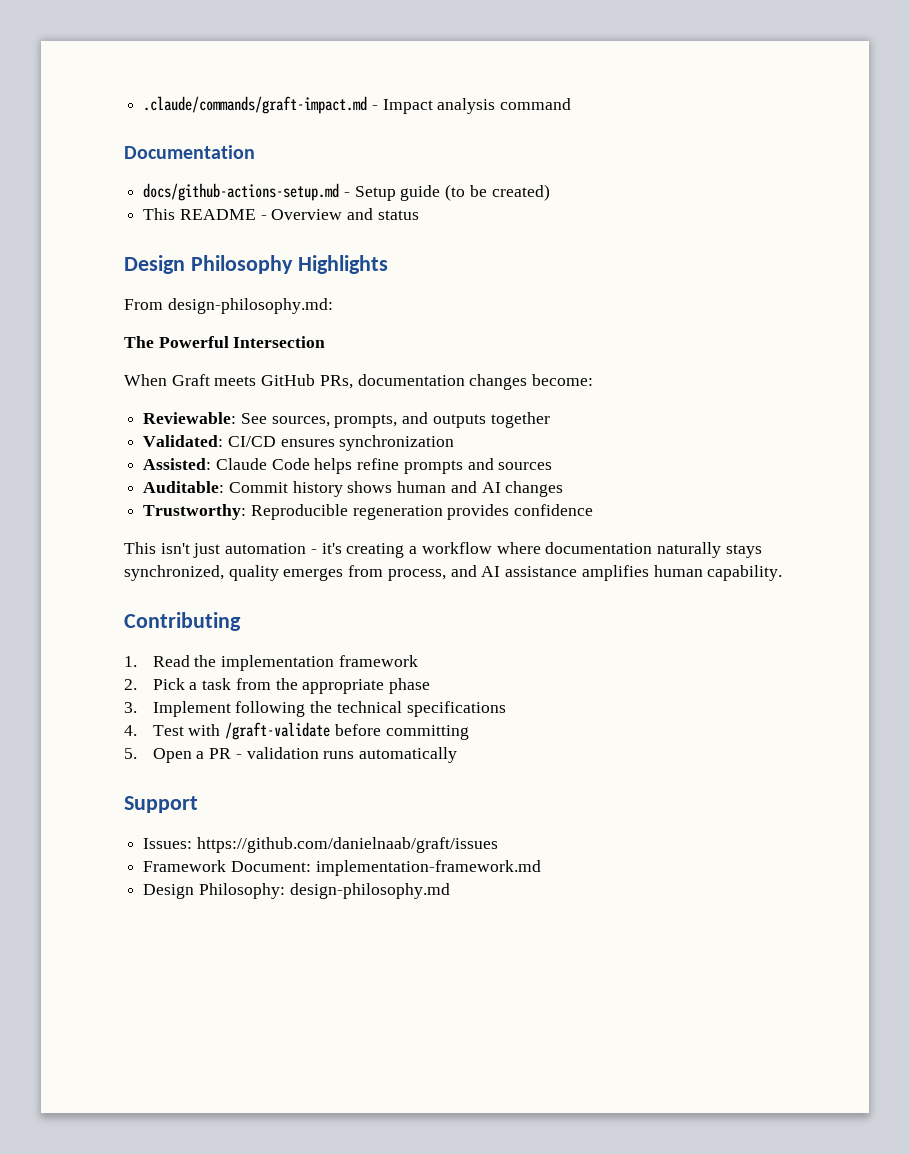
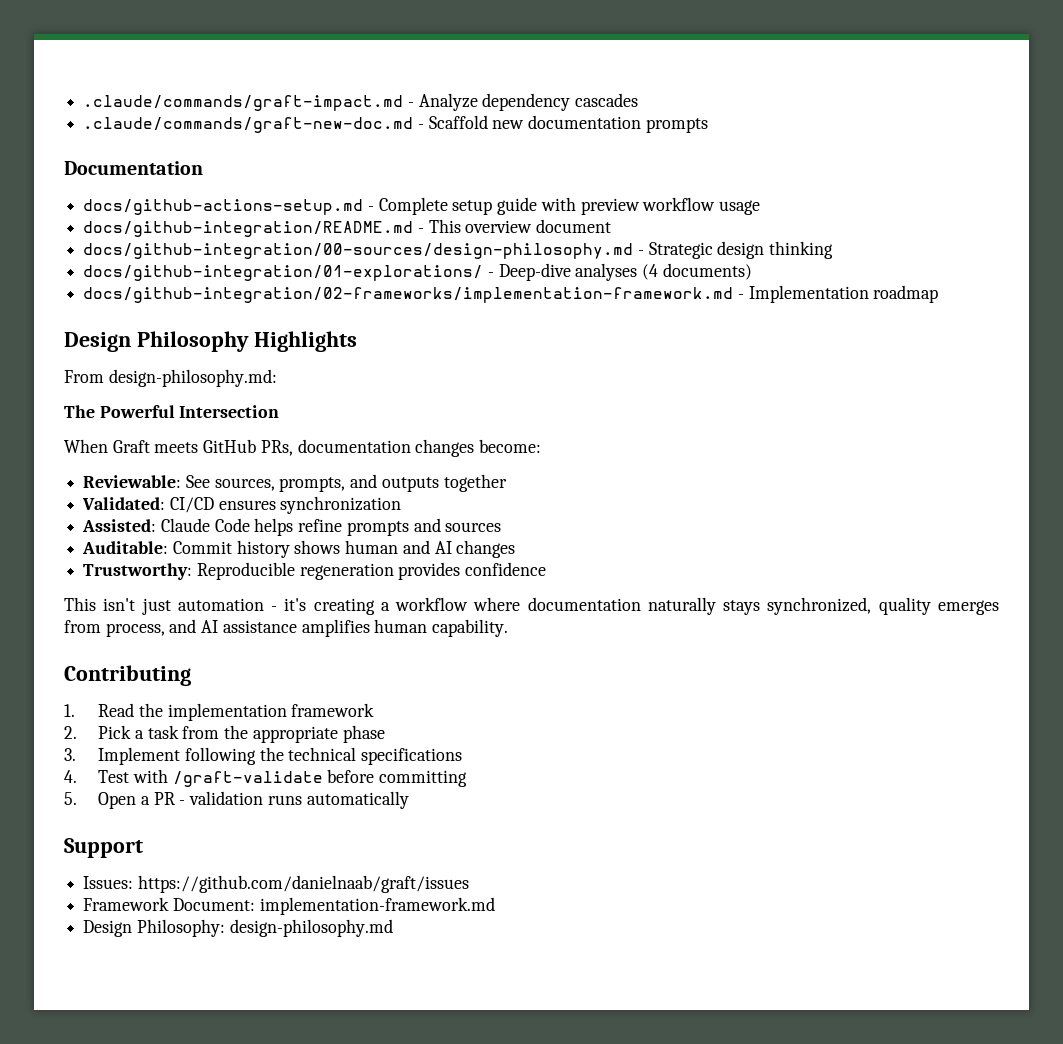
[382,98,572,114] [124,145,255,159] [143,183,550,201] [143,208,419,220] Impact analysis command // Documentation // docs/github-actions-setup.md - Setup guide (to be created) // This README - Overview and status -> [418,93,639,111] [83,115,708,133] [64,161,203,175] [83,197,761,215] [83,219,612,237] [83,241,834,259] [83,263,752,281] [83,285,939,303] Analyze dependency cascades // .claude/commands/graft-new-doc.md - Scaffold new documentation prompts // Documentation // docs/github-actions-setup.md - Complete setup guide with preview workflow usage // docs/github-integration/README.md - This overview document // docs/github-integration/00-sources/design-philosophy.md - Strategic design thinking // docs/github-integration/01-explorations/ - Deep-dive analyses (4 documents) // docs/github-integration/02-frameworks/implementation-framework.md - Implementation roadmap

